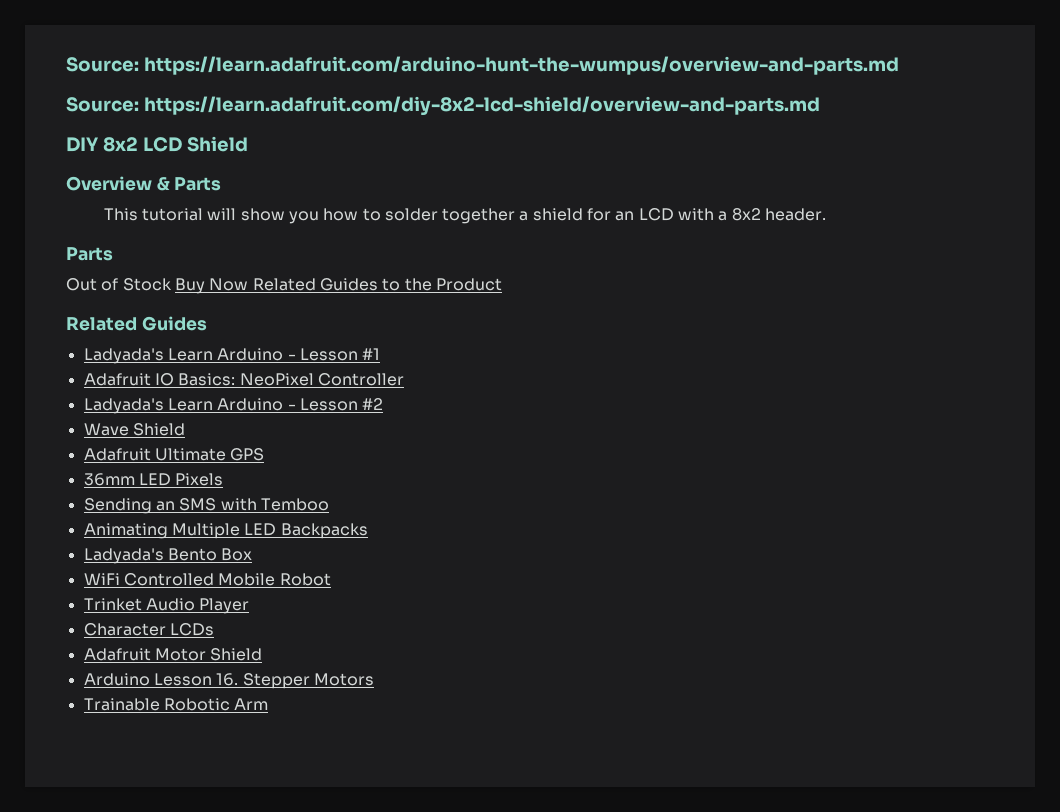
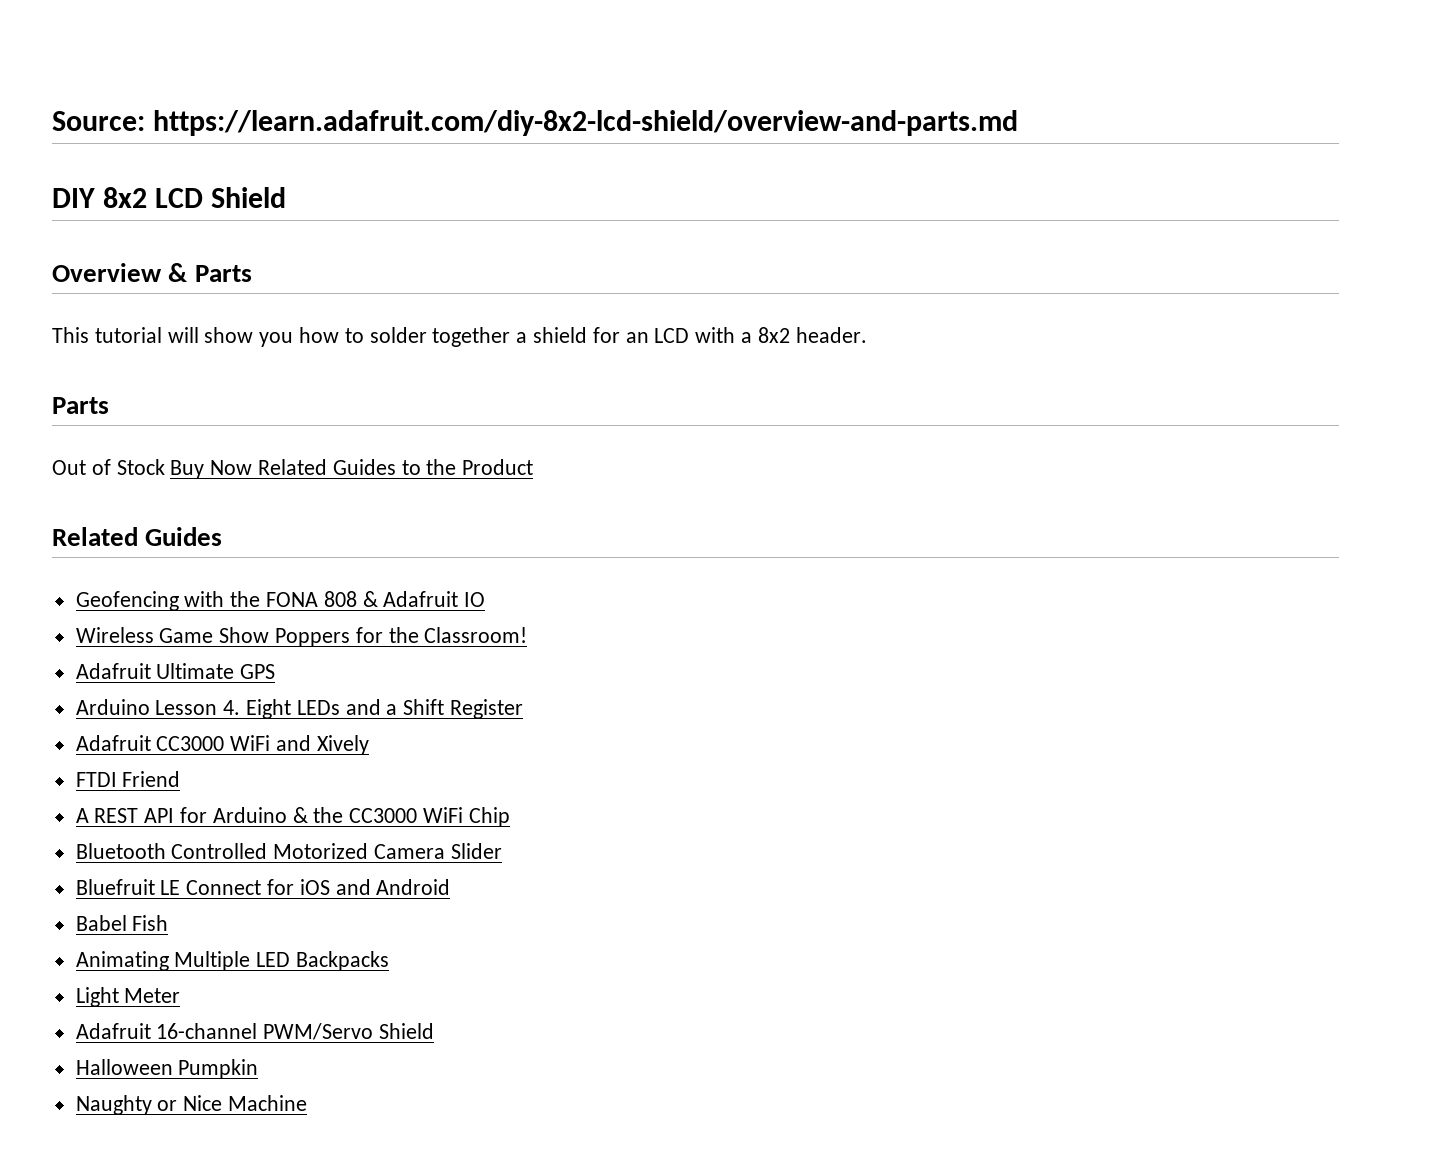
[66,56,899,75] [66,97,139,112] Source: https://learn.adafruit.com/arduino-hunt-the-wumpus/overview-and-parts.md // Source: -> [52,111,145,131] Source:
[83,348,381,364] [83,373,404,386] [83,398,384,414] [83,423,185,436] [83,448,265,461] [83,473,224,486] [83,498,329,514] [83,523,368,539] [83,548,253,564] [83,573,331,586] [83,598,250,614] [83,623,214,636] [83,648,263,661] [83,673,374,689] [83,698,269,711] Ladyada's Learn Arduino - Lesson #1 // Adafruit IO Basics: NeoPixel Controller // Ladyada's Learn Arduino - Lesson #2 // Wave Shield // Adafruit Ultimate GPS // 36mm LED Pixels // Sending an SMS with Temboo // Animating Multiple LED Backpacks // Ladyada's Bento Box // WiFi Controlled Mobile Robot // Trinket Audio Player // Character LCDs // Adafruit Motor Shield // Arduino Lesson 16. Stepper Motors // Trainable Robotic Arm -> [75,591,486,611] [75,627,528,647] [75,663,276,679] [75,699,524,719] [75,735,369,755] [75,771,181,787] [75,807,510,827] [75,843,502,859] [75,879,451,895] [75,915,169,931] [75,951,390,971] [75,987,181,1007] [75,1023,435,1040] [75,1059,259,1079] [75,1095,308,1115] Geofencing with the FONA 808 & Adafruit IO // Wireless Game Show Poppers for the Classroom! // Adafruit Ultimate GPS // Arduino Lesson 4. Eight LEDs and a Shift Register // Adafruit CC3000 WiFi and Xively // FTDI Friend // A REST API for Arduino & the CC3000 WiFi Chip // Bluetooth Controlled Motorized Camera Slider // Bluefruit LE Connect for iOS and Android // Babel Fish // Animating Multiple LED Backpacks // Light Meter // Adafruit 16-channel PWM/Servo Shield // Halloween Pumpkin // Naughty or Nice Machine

